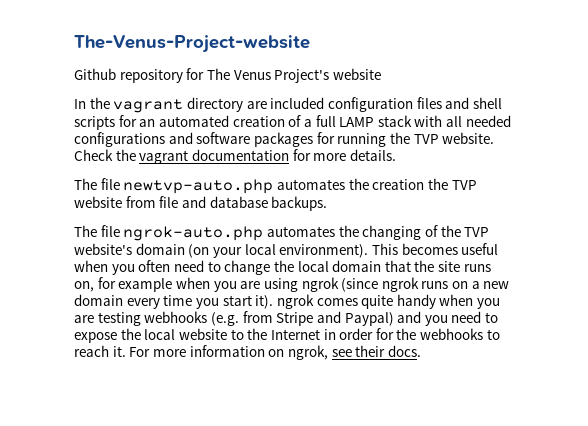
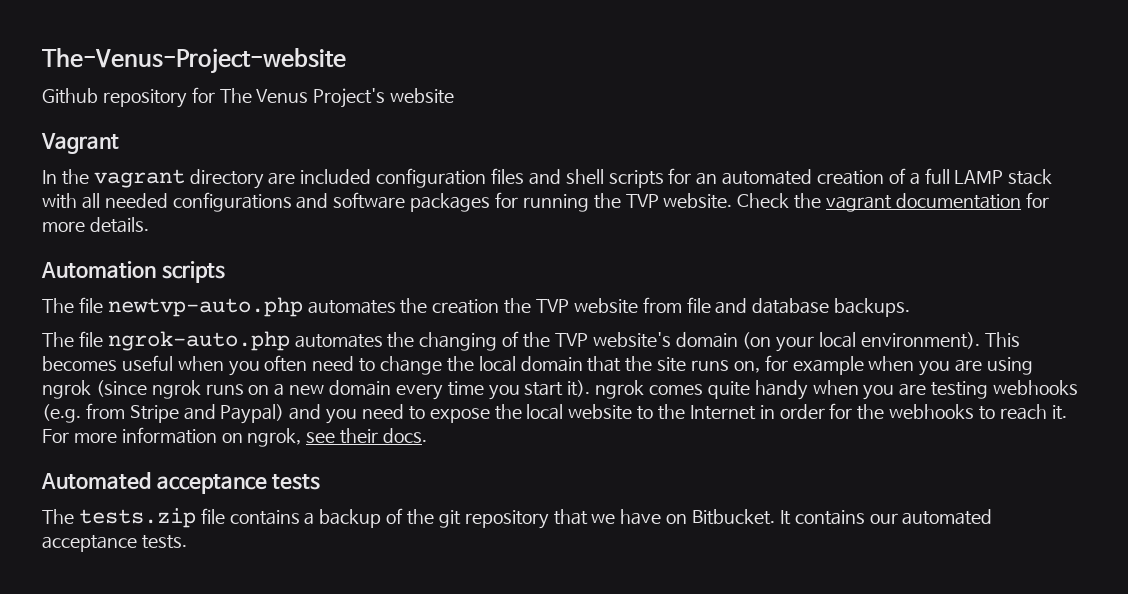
(381, 74) none -> [41,133,119,154] // Vagrant
(396, 155) none -> [41,261,225,283] // Automation scripts
(421, 351) none -> [41,472,321,494] [42,508,993,529] [42,535,187,552] // Automated acceptance tests // The tests.zip file contains a backup of the git repository that we have on Bitbucket. It contains our automated acceptance tests.

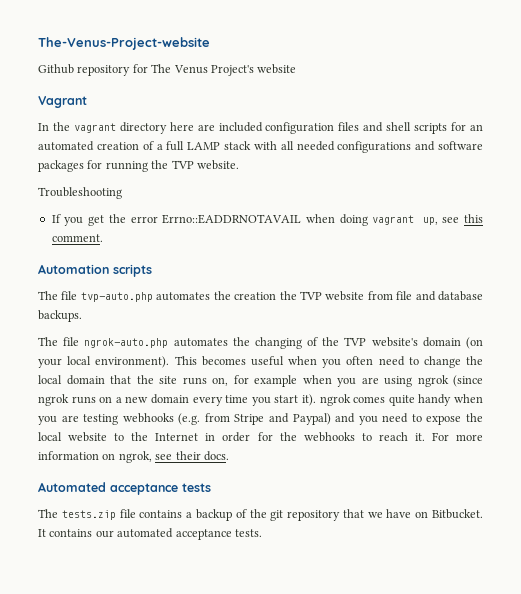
(264, 179) none -> [169,122,194,131] here
[737,192,1049,212] [42,217,149,233] Check the vagrant documentation for more details. -> [38,187,122,199] [51,214,484,226] [51,234,103,242] // Troubleshooting // If you get the error Errno::EADDRNOTAVAIL when doing vagrant up, see this comment.
[107,297,303,317] newtvp-auto.php -> [80,292,153,302] tvp-auto.php

